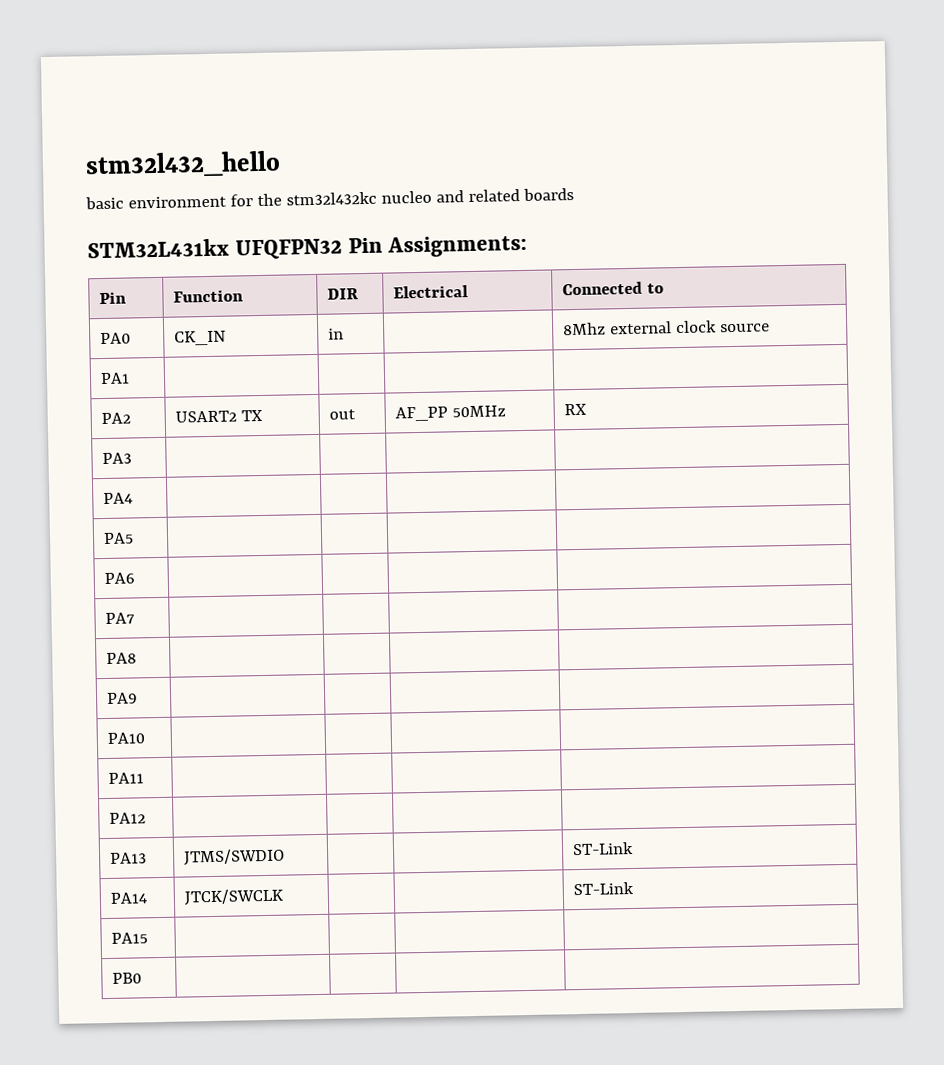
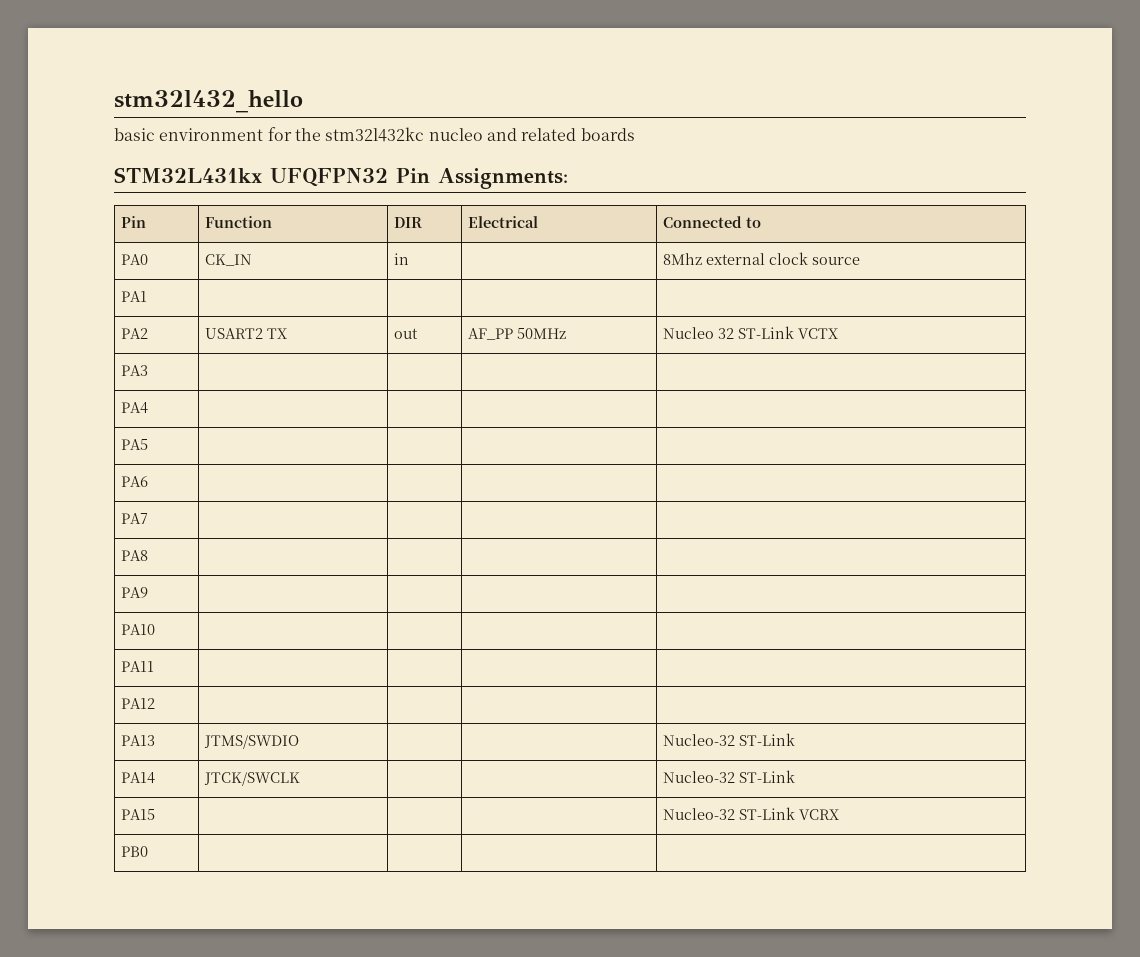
[563,403,587,416] RX -> [663,326,839,339] Nucleo 32 ST-Link VCTX
(285, 857) none -> [663,734,736,746] Nucleo-32
(284, 897) none -> [663,771,736,783] Nucleo-32
(148, 938) none -> [663,807,840,820] Nucleo-32 ST-Link VCRX

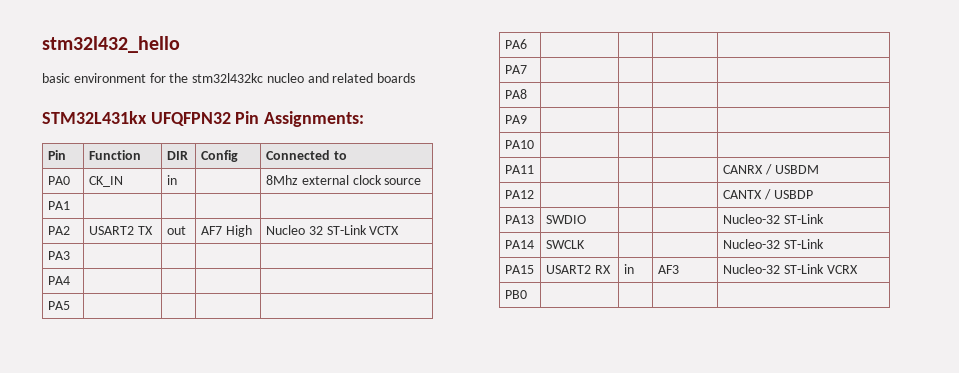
[468,216,539,228] Electrical -> [200,150,238,162] Config
[468,328,567,340] AF_PP 50MHz -> [200,225,252,237] AF7 High
[121,698,156,709] // PA12 | | | | -> [722,164,819,175] [504,190,534,199] [722,189,813,200] CANRX / USBDM // PA12 | | | | CANTX / USBDP
[204,735,300,749] JTMS/SWDIO -> [545,215,586,224] SWDIO
[204,772,301,786] JTCK/SWCLK -> [545,240,585,249] SWCLK
(156, 814) | | -> [545,265,611,274] [623,264,634,274] [657,265,679,274] USART2 RX | in | AF3

